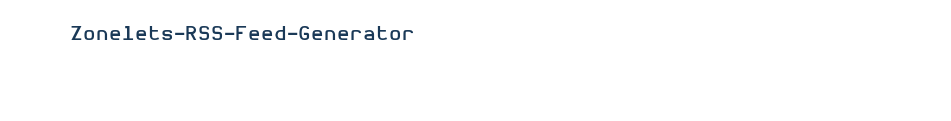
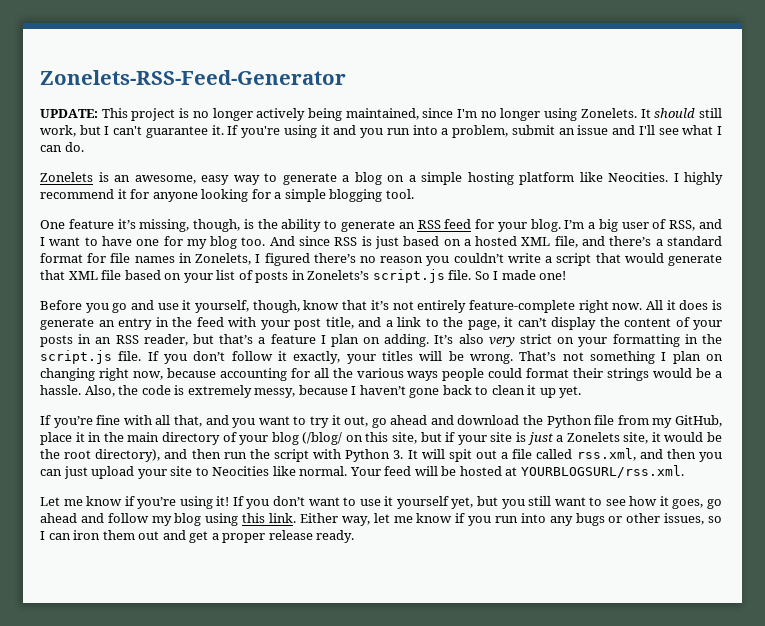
(415, 33) none -> [40,108,723,121] [40,125,723,138] [40,142,84,152] [40,172,723,185] [40,189,414,202] [40,219,722,232] [40,236,722,249] [40,253,722,266] [40,269,567,283] [40,300,723,313] [40,317,722,330] [40,334,722,347] [40,350,724,364] [40,368,723,381] [40,385,582,398] [40,415,722,428] [40,432,722,445] [40,448,723,462] [40,465,684,479] [40,496,722,509] [40,513,723,526] [40,530,355,543] // UPDATE: This project is no longer actively being maintained, since I'm no longer using Zonelets. It should still work, but I can't guarantee it. If you're using it and you run into a problem, submit an issue and I'll see what I can do. // Zonelets is an awesome, easy way to generate a blog on a simple hosting platform like Neocities. I highly recommend it for anyone looking for a simple blogging tool. // One feature it’s missing, though, is the ability to generate an RSS feed for your blog. I’m a big user of RSS, and I want to have one for my blog too. And since RSS is just based on a hosted XML file, and there’s a standard format for file names in Zonelets, I figured there’s no reason you couldn’t write a script that would generate that XML file based on your list of posts in Zonelets’s script.js file. So I made one! // Before you go and use it yourself, though, know that it’s not entirely feature-complete right now. All it does is generate an entry in the feed with your post title, and a link to the page, it can’t display the content of your posts in an RSS reader, but that’s a feature I plan on adding. It’s also very strict on your formatting in the script.js file. If you don’t follow it exactly, your titles will be wrong. That’s not something I plan on changing right now, because accounting for all the various ways people could format their strings would be a hassle. Also, the code is extremely messy, because I haven’t gone back to clean it up yet. // If you’re fine with all that, and you want to try it out, go ahead and download the Python file from my GitHub, place it in the main directory of your blog (/blog/ on this site, but if your site is just a Zonelets site, it would be the root directory), and then run the script with Python 3. It will spit out a file called rss.xml, and then you can just upload your site to Neocities like normal. Your feed will be hosted at YOURBLOGSURL/rss.xml. // Let me know if you’re using it! If you don’t want to use it yourself yet, but you still want to see how it goes, go ahead and follow my blog using this link. Either way, let me know if you run into any bugs or other issues, so I can iron them out and get a proper release ready.

